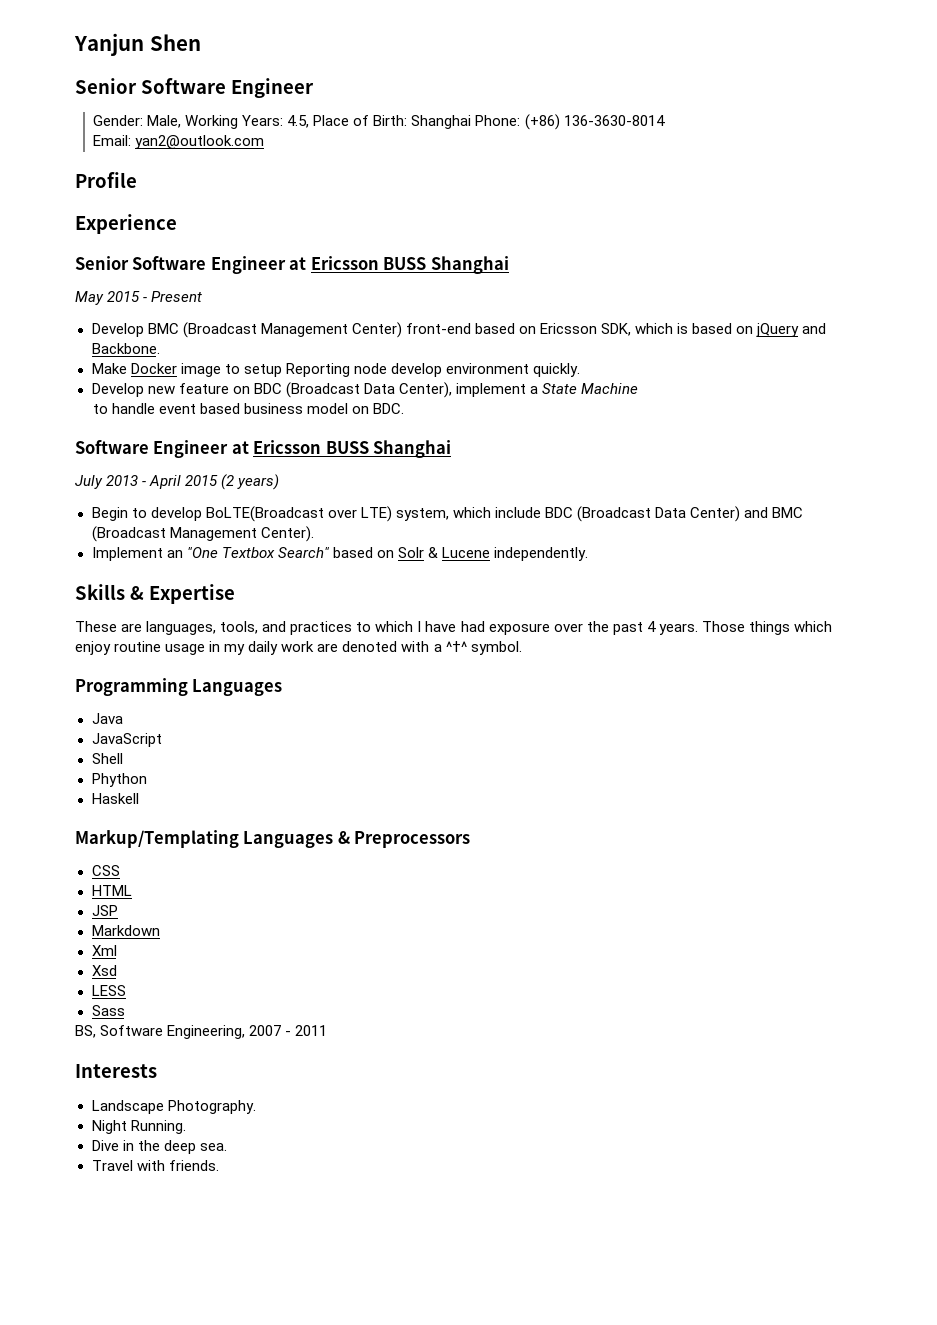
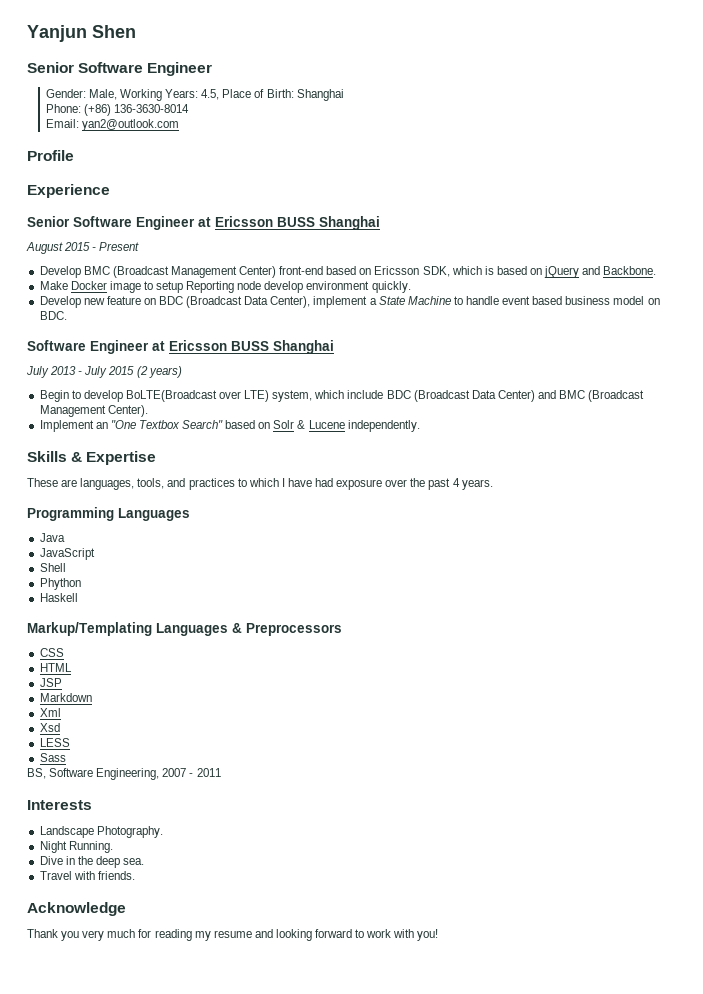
(472, 122) none -> (344, 95) //
[75,291,104,305] May -> [26,242,63,254] August
(639, 388) // -> (451, 300) none
[149,475,182,489] April -> [84,366,108,378] July
[701,621,832,635] [75,641,522,655] Those things which enjoy routine usage in my daily work are denoted with a ^†^ symbol. -> (493, 484) none
(219, 1165) none -> [27,902,126,916] [27,929,439,941] // Acknowledge // Thank you very much for reading my resume and looking forward to work with you!

